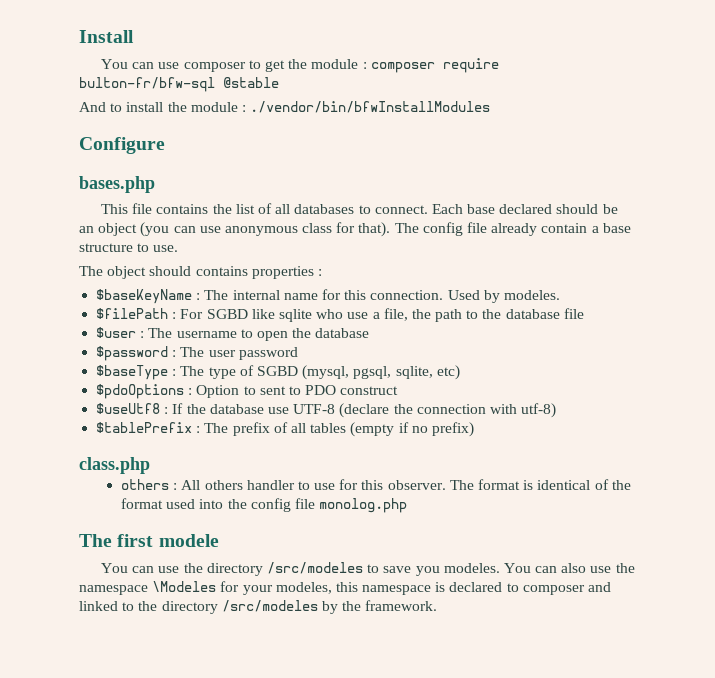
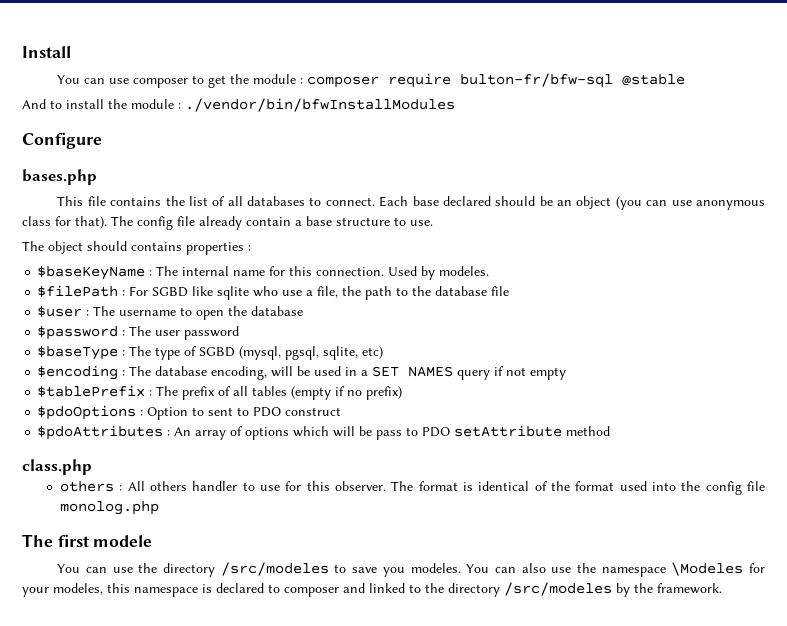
[96,384,399,399] [96,403,557,418] $pdoOptions : Option to sent to PDO construct // $useUtf8 : If the database use UTF-8 (declare the connection with utf-8) -> [37,365,567,380] $encoding : The database encoding, will be used in a SET NAMES query if not empty
(474, 429) none -> [37,405,342,420] [37,425,611,440] // $pdoOptions : Option to sent to PDO construct // $pdoAttributes : An array of options which will be pass to PDO setAttribute method

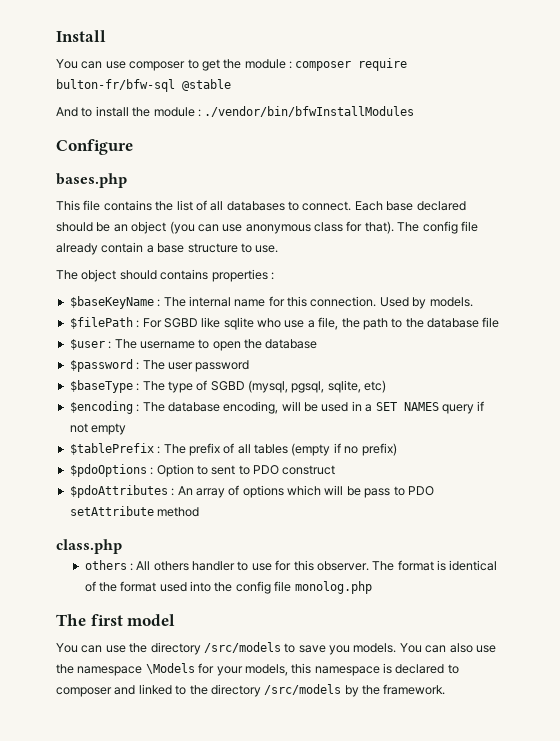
[439,266,490,276] modeles. -> [429,297,473,307] models.
[93,535,153,547] modele -> [127,614,176,626] model
[220,562,329,576] /src/modeles -> [203,642,281,653] /src/models
[410,563,461,573] modeles. -> [353,643,397,653] models.
[671,562,744,576] \Modeles -> [145,663,195,674] \Models
[53,583,103,595] modeles, -> [244,664,288,676] models,
[504,582,612,596] /src/modeles -> [264,684,342,695] /src/models

